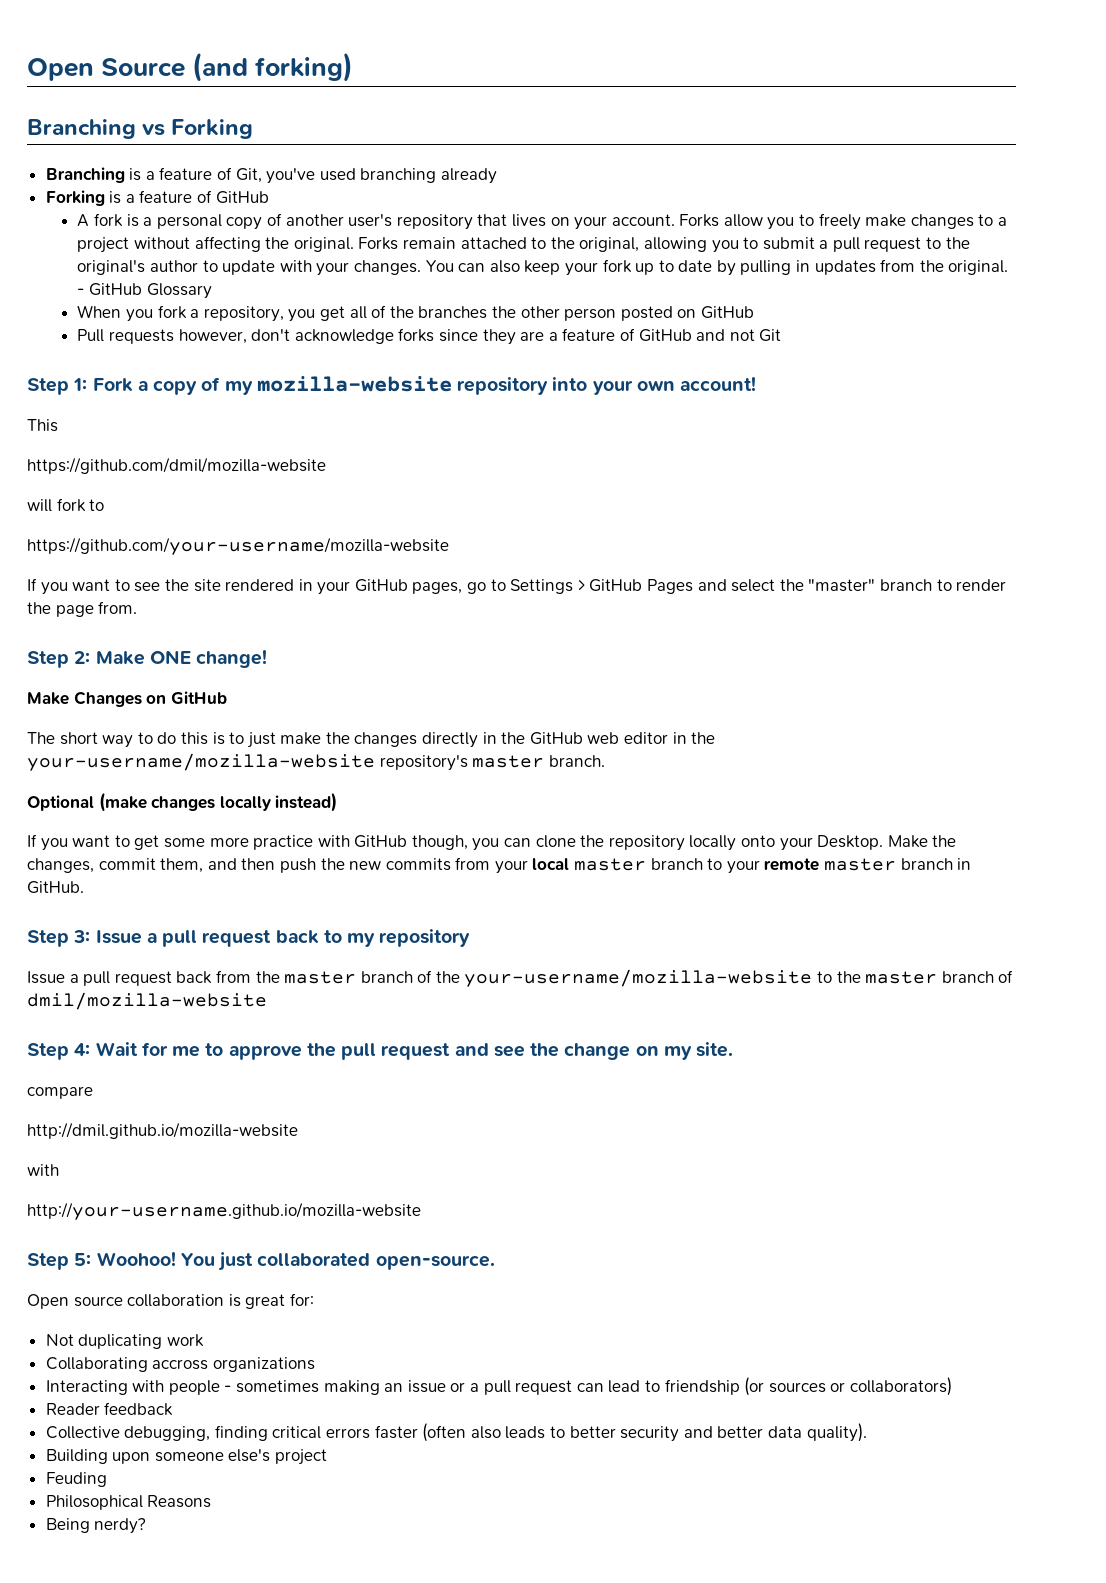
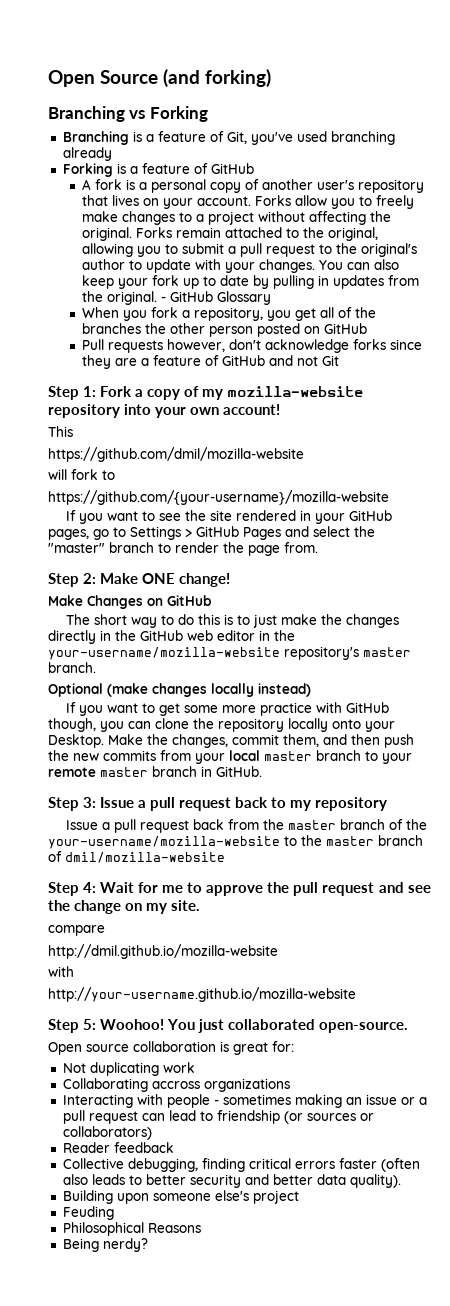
[27,537,449,555] https://github.com/your-username/mozilla-website -> [48,490,389,505] https://github.com/{your-username}/mozilla-website

